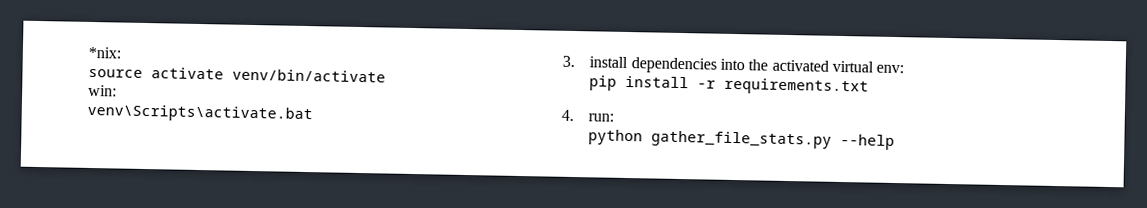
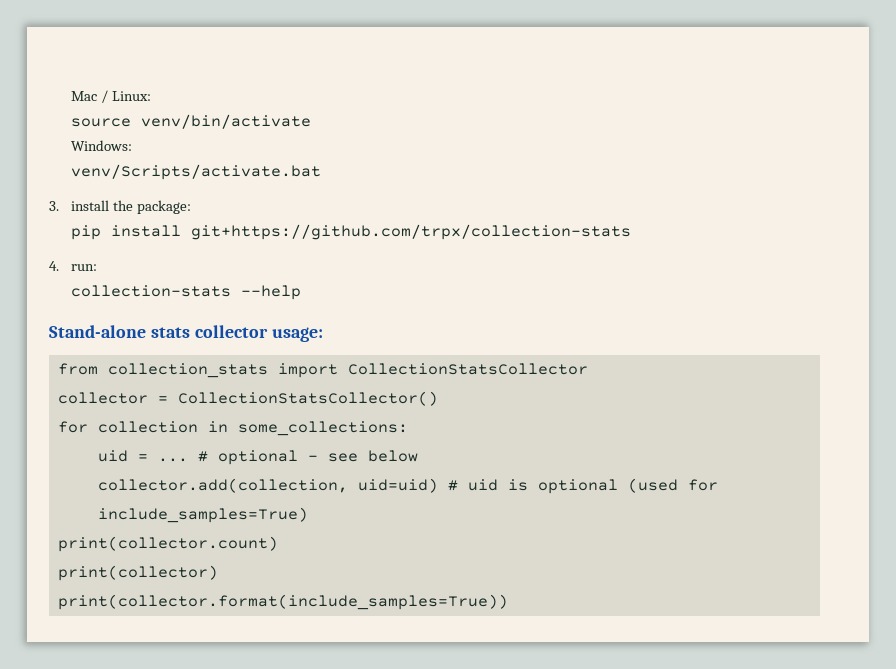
[88,46,122,59] *nix: -> [70,90,151,103] Mac / Linux:
[151,67,225,80] activate -> (131, 122) none
[88,84,118,97] [87,103,314,124] win: // venv\Scripts\activate.bat -> [70,140,132,151] [70,164,321,180] Windows: // venv/Scripts/activate.bat
[630,57,905,74] dependencies into the activated virtual env: -> [112,200,191,214] the package:
[697,77,870,96] -r requirements.txt -> [190,224,631,240] git+https://github.com/trpx/collection-stats
[588,129,833,149] python gather_file_stats.py -> [70,285,231,297] collection-stats
(896, 142) none -> [49,325,323,342] [57,363,588,378] [57,391,438,406] [57,421,408,436] [97,450,418,465] [97,478,718,494] [97,507,308,523] [57,536,278,552] [57,565,218,581] [57,594,508,610] // Stand-alone stats collector usage: // from collection_stats import CollectionStatsCollector // collector = CollectionStatsCollector() // for collection in some_collections: // uid = ... # optional - see below // collector.add(collection, uid=uid) # uid is optional (used for include_samples=True) // print(collector.count) // print(collector) // print(collector.format(include_samples=True))

